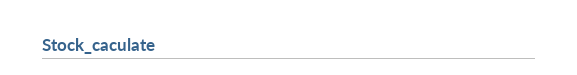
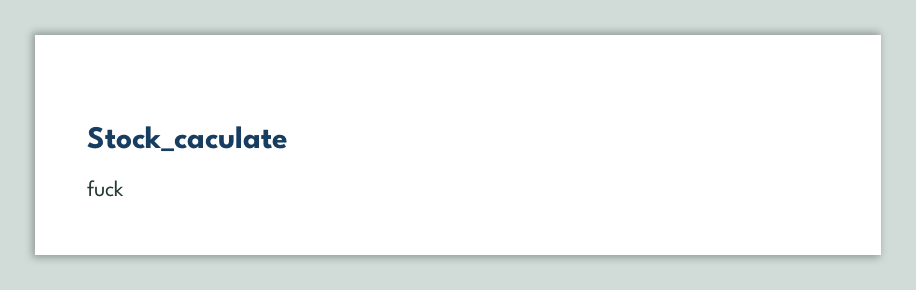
(155, 46) none -> [87,180,124,197] // fuck

